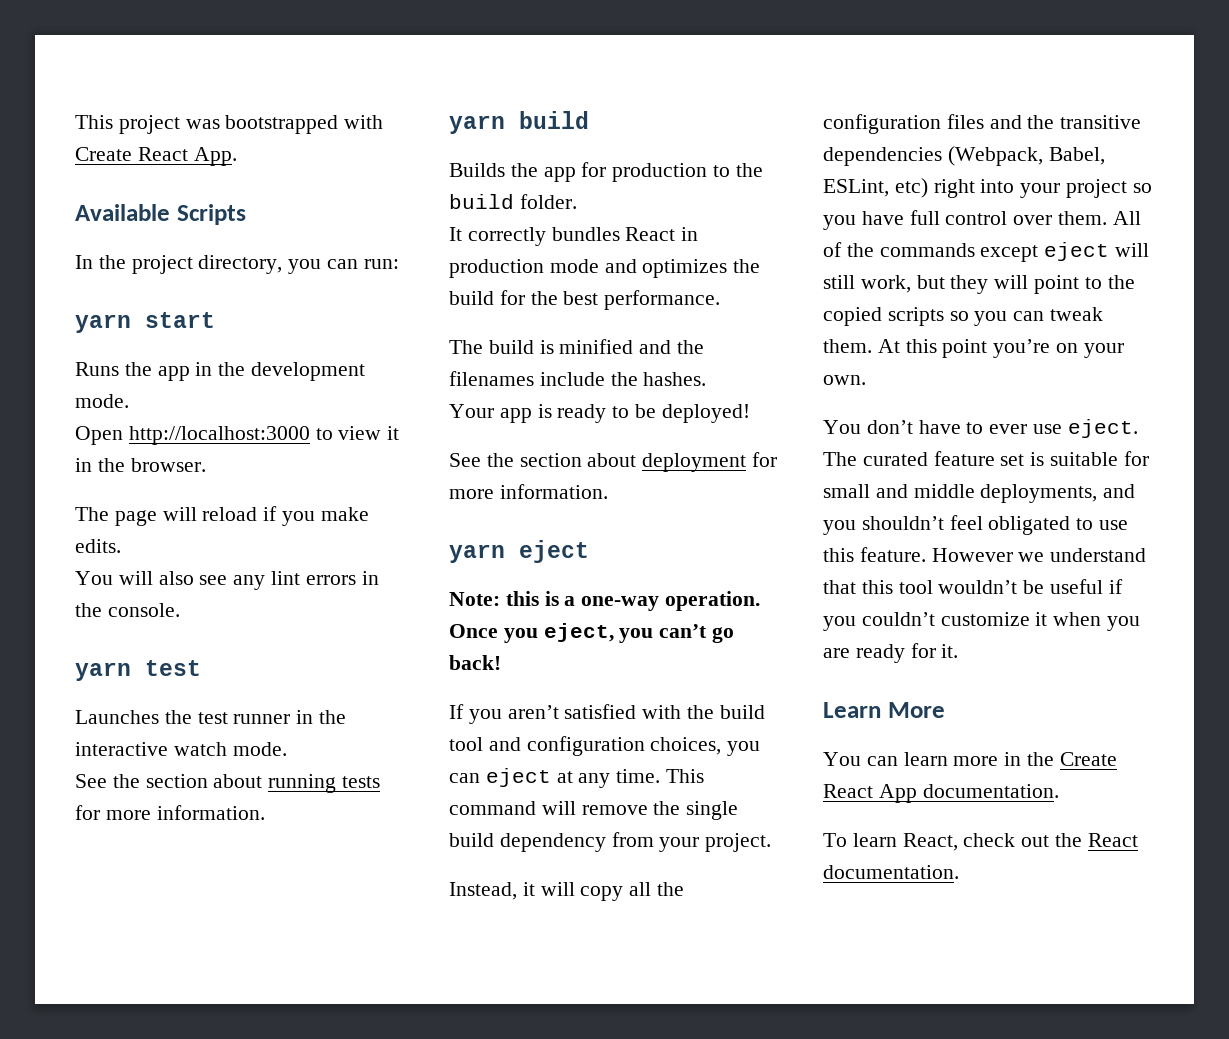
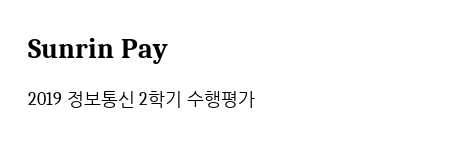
[75,115,384,134] [75,147,237,166] [75,204,246,225] [75,255,399,274] [75,312,215,333] [75,362,366,381] [75,394,129,408] [75,426,400,445] [75,458,206,472] [75,506,369,526] [75,539,121,553] [75,571,379,590] [75,603,180,617] [75,660,201,681] [75,710,347,724] [75,742,287,756] [75,774,381,793] [75,805,265,820] [449,111,589,134] [449,162,763,182] [449,194,577,209] [449,227,699,246] [449,259,761,278] [449,290,721,310] [449,339,705,354] [449,371,707,386] [449,404,750,423] [449,452,778,472] [449,484,608,499] [449,540,589,563] [449,591,761,611] [449,623,735,643] [449,655,501,670] [449,704,765,724] [449,736,761,756] [449,768,705,788] [449,801,739,820] [449,832,772,852] [449,882,685,901] [823,114,1142,134] [823,146,1105,166] [823,178,1152,198] [823,210,1141,230] [823,242,1150,262] [823,275,1135,294] [823,307,1104,326] [823,339,1124,358] [823,375,866,385] [823,419,1138,438] [823,451,1149,466] [823,484,1136,503] [823,515,1129,535] [823,547,1147,562] [823,579,1123,594] [823,612,1141,631] [823,643,959,663] [823,702,945,718] [823,752,1117,766] [823,784,1059,803] [823,833,1138,851] [823,865,959,879] This project was bootstrapped with Create React App. // Available Scripts // In the project directory, you can run: // yarn start // Runs the app in the development mode. // Open http://localhost:3000 to view it in the browser. // The page will reload if you make edits. // You will also see any lint errors in the console. // yarn test // Launches the test runner in the interactive watch mode. // See the section about running tests for more information. // yarn build // Builds the app for production to the build folder. // It correctly bundles React in production mode and optimizes the build for the best performance. // The build is minified and the filenames include the hashes. // Your app is ready to be deployed! // See the section about deployment for more information. // yarn eject // Note: this is a one-way operation. Once you eject, you can’t go back! // If you aren’t satisfied with the build tool and configuration choices, you can eject at any time. This command will remove the single build dependency from your project. // Instead, it will copy all the configuration files and the transitive dependencies (Webpack, Babel, ESLint, etc) right into your project so you have full control over them. All of the commands except eject will still work, but they will point to the copied scripts so you can tweak them. At this point you’re on your own. // You don’t have to ever use eject. The curated feature set is suitable for small and middle deployments, and you shouldn’t feel obligated to use this feature. However we understand that this tool wouldn’t be useful if you couldn’t customize it when you are ready for it. // Learn More // You can learn more in the Create React App documentation. // To learn React, check out the React documentation. -> [28,38,169,64] [28,91,256,108] Sunrin Pay // 2019 정보통신 2학기 수행평가

